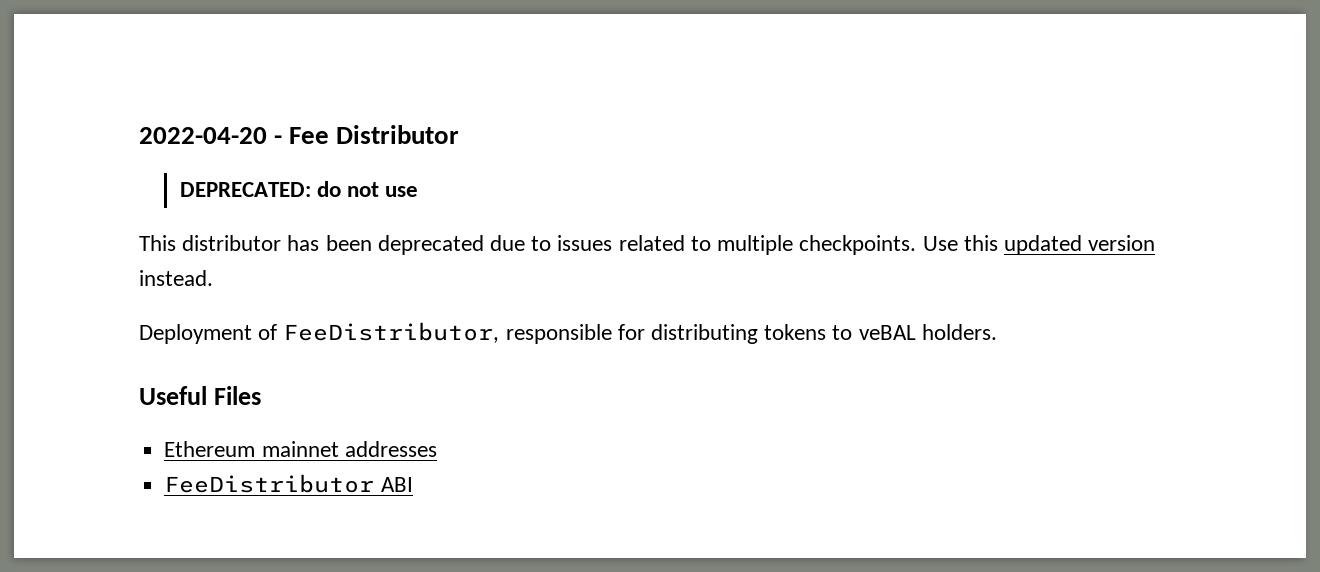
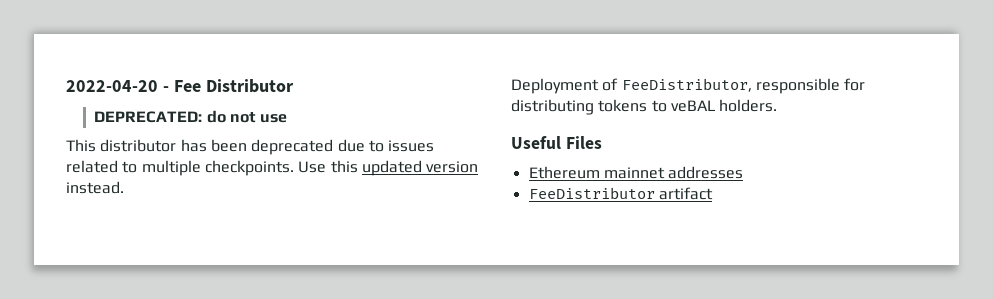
[380,477,413,492] ABI -> [658,187,713,200] artifact

